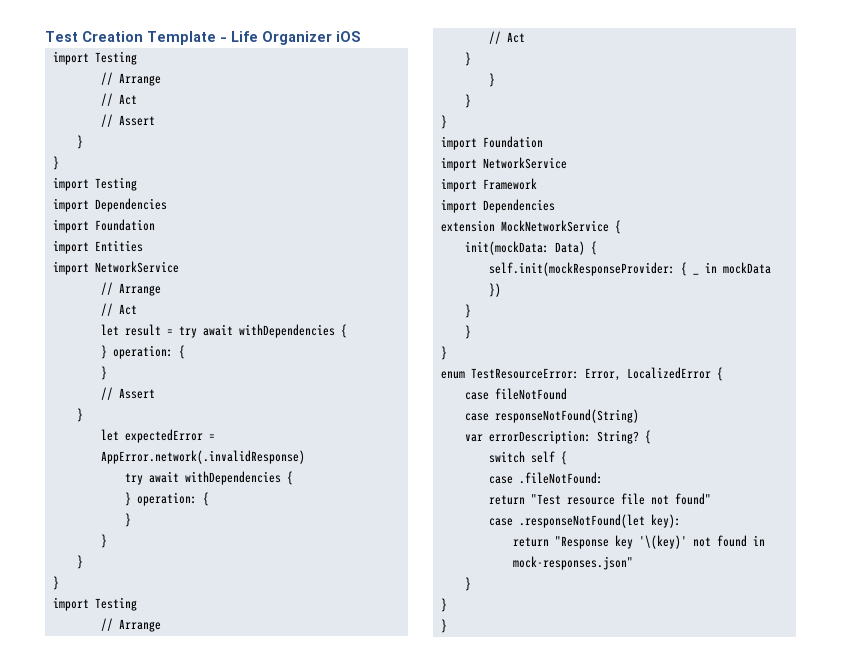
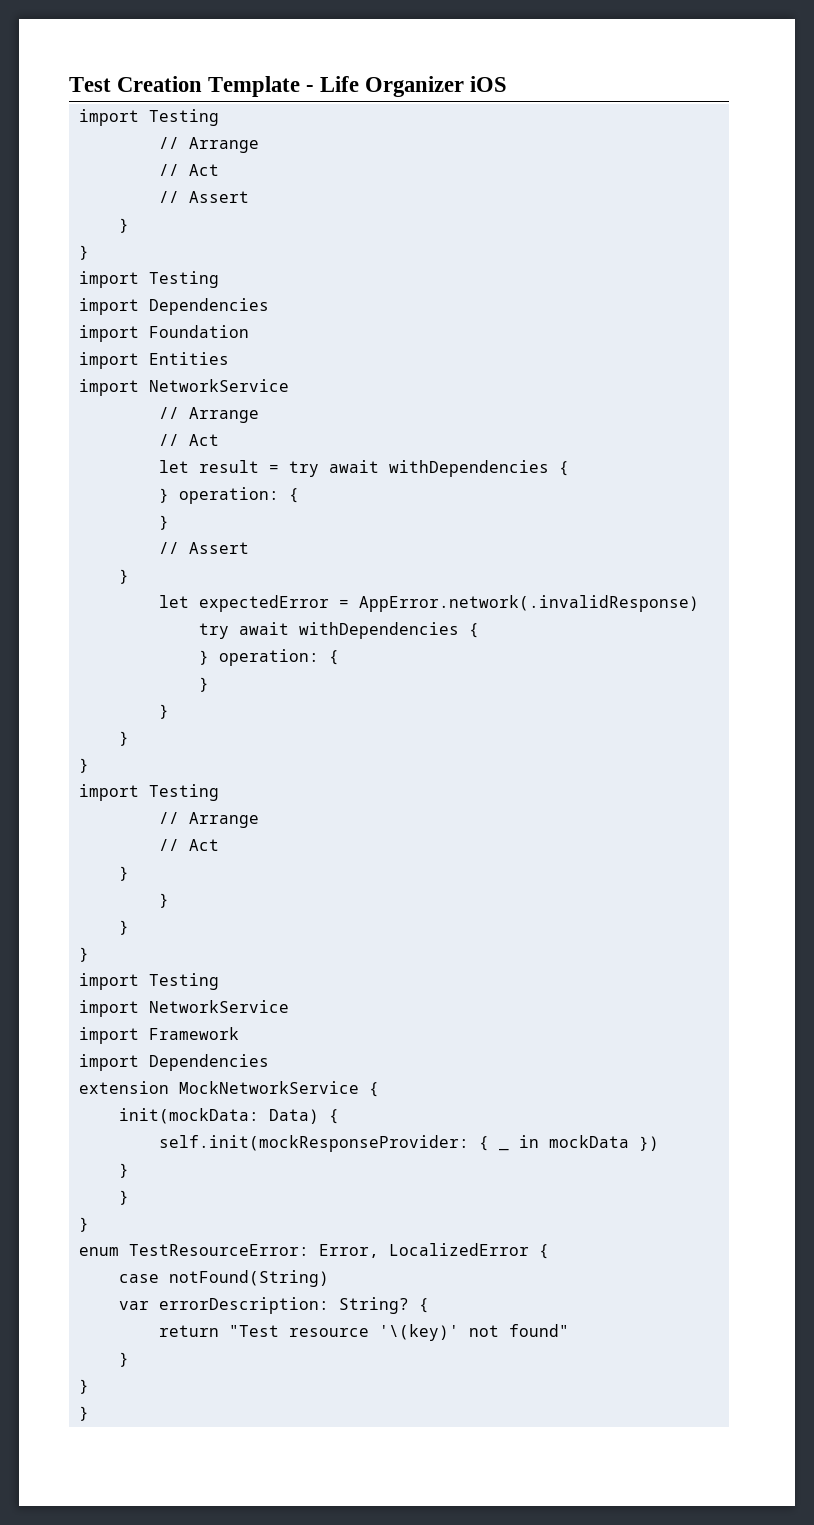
[482,136,543,148] Foundation -> [149,973,220,990] Testing
[494,388,567,400] [464,409,639,423] fileNotFound // case responseNotFound(String) -> [169,1270,330,1287] notFound(String)
[488,451,567,465] [488,472,603,484] // switch self { // case .fileNotFound: -> (430, 1305) none
[620,493,645,505] file -> [379,1324,460,1341] '\(key)'
[488,514,681,528] [512,535,765,549] [512,556,633,570] // case .responseNotFound(let key): // return "Response key '\(key)' not found in mock-responses.json" -> (570, 1330) none

